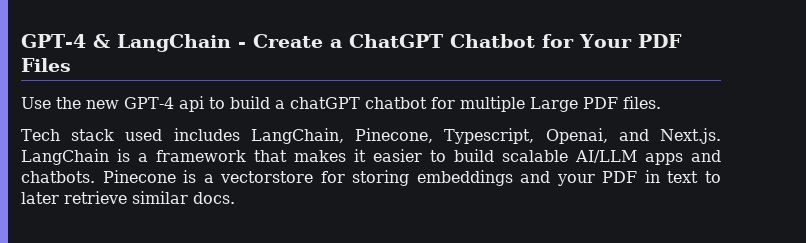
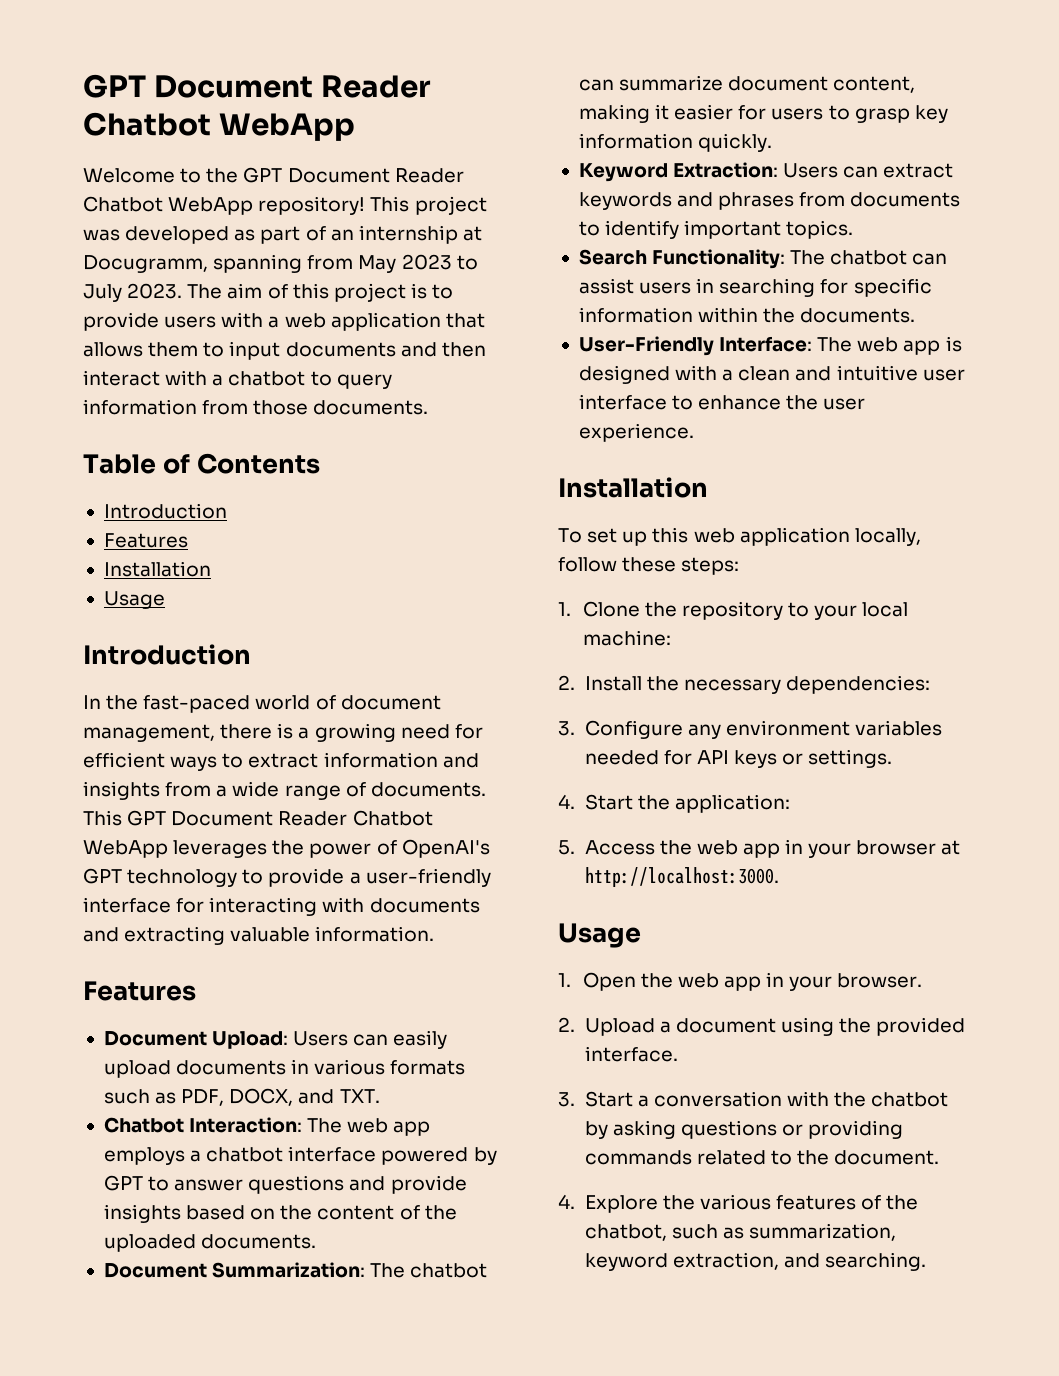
[21,34,682,52] [21,58,71,72] [21,96,661,112] [21,128,722,144] [21,149,721,165] [21,170,722,186] [21,191,235,204] GPT-4 & LangChain - Create a ChatGPT Chatbot for Your PDF Files // Use the new GPT-4 api to build a chatGPT chatbot for multiple Large PDF files. // Tech stack used includes LangChain, Pinecone, Typescript, Openai, and Next.js. LangChain is a framework that makes it easier to build scalable AI/LLM apps and chatbots. Pinecone is a vectorstore for storing embeddings and your PDF in text to later retrieve similar docs. -> [83,74,431,98] [83,112,355,141] [83,167,464,183] [83,196,487,215] [83,225,482,244] [83,254,478,273] [83,283,454,302] [83,312,485,331] [83,341,486,360] [83,370,392,389] [83,399,429,415] [83,453,320,474] [103,503,227,519] [103,533,188,548] [103,561,211,577] [103,591,165,609] [83,644,251,665] [83,695,441,713] [83,723,483,742] [83,752,479,771] [83,781,486,800] [83,810,433,826] [83,839,490,858] [83,868,491,887] [83,897,480,916] [83,926,435,945] [83,981,196,1001] [103,1030,448,1049] [103,1059,466,1078] [103,1088,380,1106] [103,1117,431,1136] [103,1146,497,1165] [103,1175,467,1194] [103,1204,457,1223] [103,1234,317,1252] [103,1262,488,1278] [578,75,916,93] [578,104,948,123] [578,133,773,152] [578,162,954,182] [578,192,961,210] [578,220,854,239] [578,249,948,269] [578,278,932,297] [578,307,916,323] [578,336,962,356] [578,365,965,384] [578,394,866,410] [578,423,694,442] [558,477,708,498] [558,527,921,546] [558,557,740,575] [558,601,909,620] [582,630,671,646] [558,675,930,694] [558,720,942,739] [584,749,893,768] [558,794,790,813] [558,839,961,858] [584,867,779,887] [558,923,641,948] [558,972,923,991] [558,1017,966,1036] [584,1046,678,1062] [558,1091,949,1107] [584,1120,904,1139] [584,1150,940,1165] [558,1194,919,1213] [584,1223,896,1241] [584,1252,926,1271] GPT Document Reader Chatbot WebApp // Welcome to the GPT Document Reader Chatbot WebApp repository! This project was developed as part of an internship at Docugramm, spanning from May 2023 to July 2023. The aim of this project is to provide users with a web application that allows them to input documents and then interact with a chatbot to query information from those documents. // Table of Contents // Introduction // Features // Installation // Usage // Introduction // In the fast-paced world of document management, there is a growing need for efficient ways to extract information and insights from a wide range of documents. This GPT Document Reader Chatbot WebApp leverages the power of OpenAI's GPT technology to provide a user-friendly interface for interacting with documents and extracting valuable information. // Features // Document Upload: Users can easily upload documents in various formats such as PDF, DOCX, and TXT. // Chatbot Interaction: The web app employs a chatbot interface powered by GPT to answer questions and provide insights based on the content of the uploaded documents. // Document Summarization: The chatbot can summarize document content, making it easier for users to grasp key information quickly. // Keyword Extraction: Users can extract keywords and phrases from documents to identify important topics. // Search Functionality: The chatbot can assist users in searching for specific information within the documents. // User-Friendly Interface: The web app is designed with a clean and intuitive user interface to enhance the user experience. // Installation // To set up this web application locally, follow these steps: // 1. Clone the repository to your local machine: // 2. Install the necessary dependencies: // 3. Configure any environment variables needed for API keys or settings. // 4. Start the application: // 5. Access the web app in your browser at http://localhost:3000. // Usage // 1. Open the web app in your browser. // 2. Upload a document using the provided interface. // 3. Start a conversation with the chatbot by asking questions or providing commands related to the document. // 4. Explore the various features of the chatbot, such as summarization, keyword extraction, and searching.

